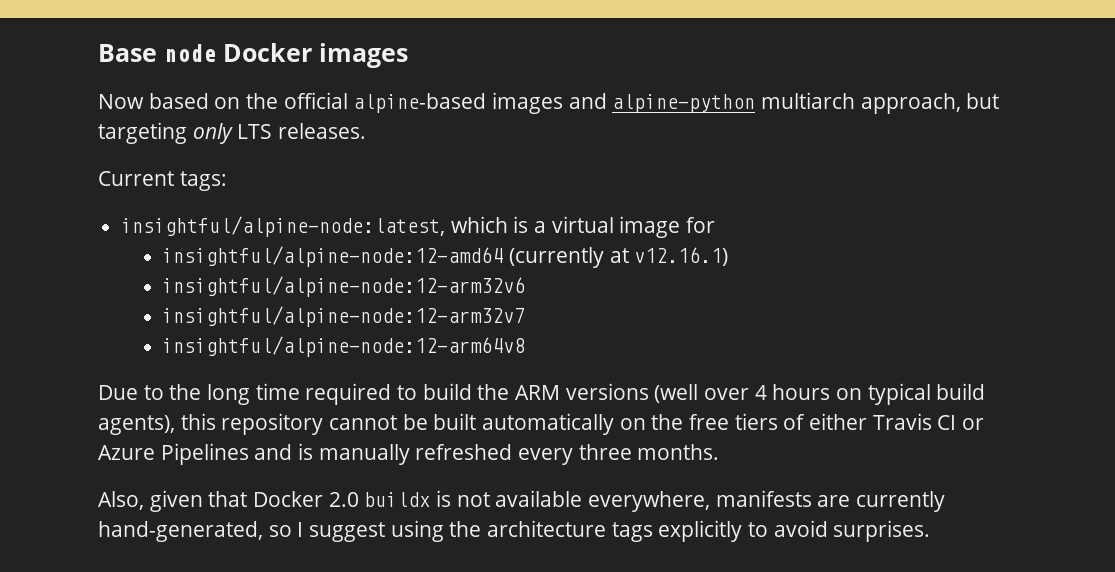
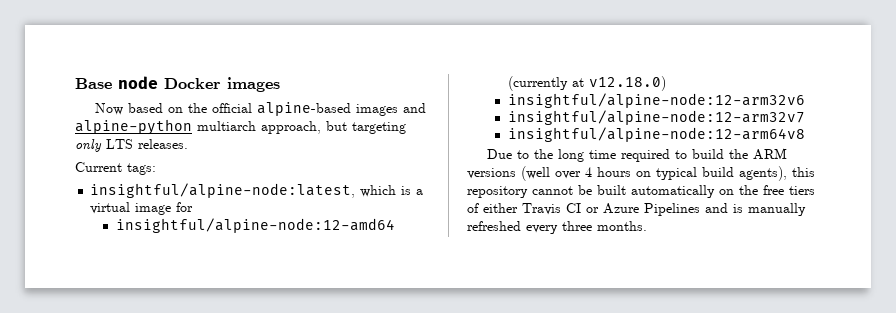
[634,247,729,266] v12.16.1) -> [588,76,666,91] v12.18.0)
[98,490,946,512] [98,520,931,542] // Also, given that Docker 2.0 buildx is not available everywhere, manifests are currently hand-generated, so I suggest using the architecture tags explicitly to avoid surprises. -> (647, 226) none

